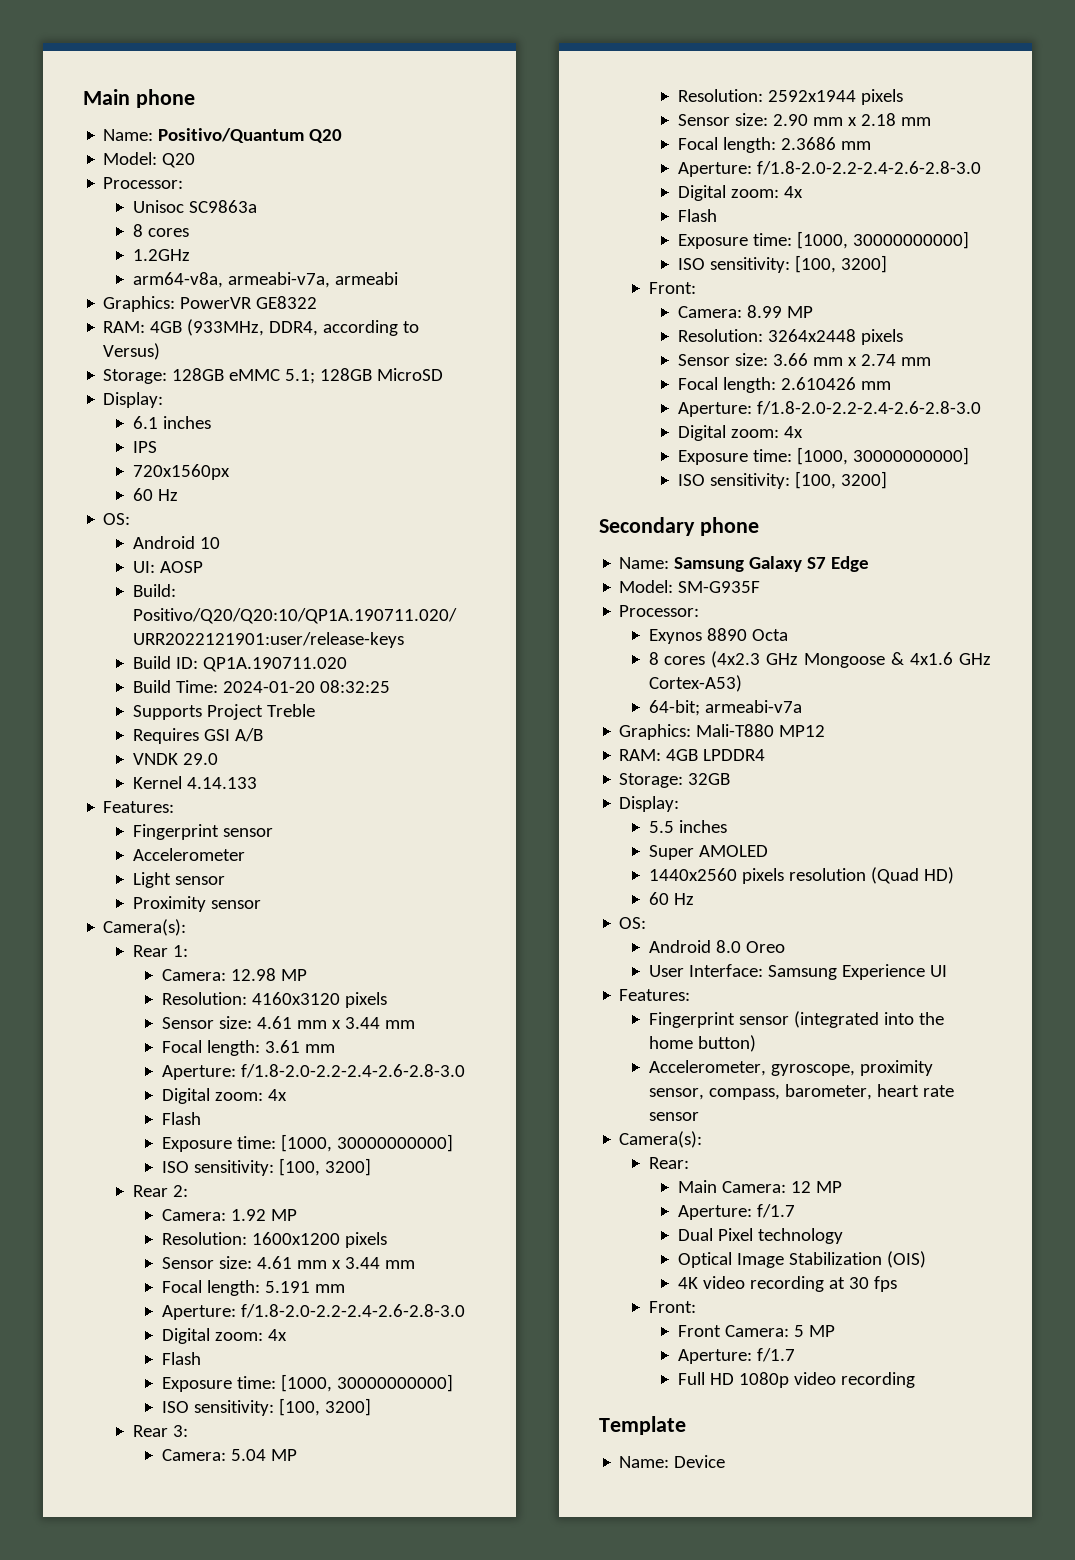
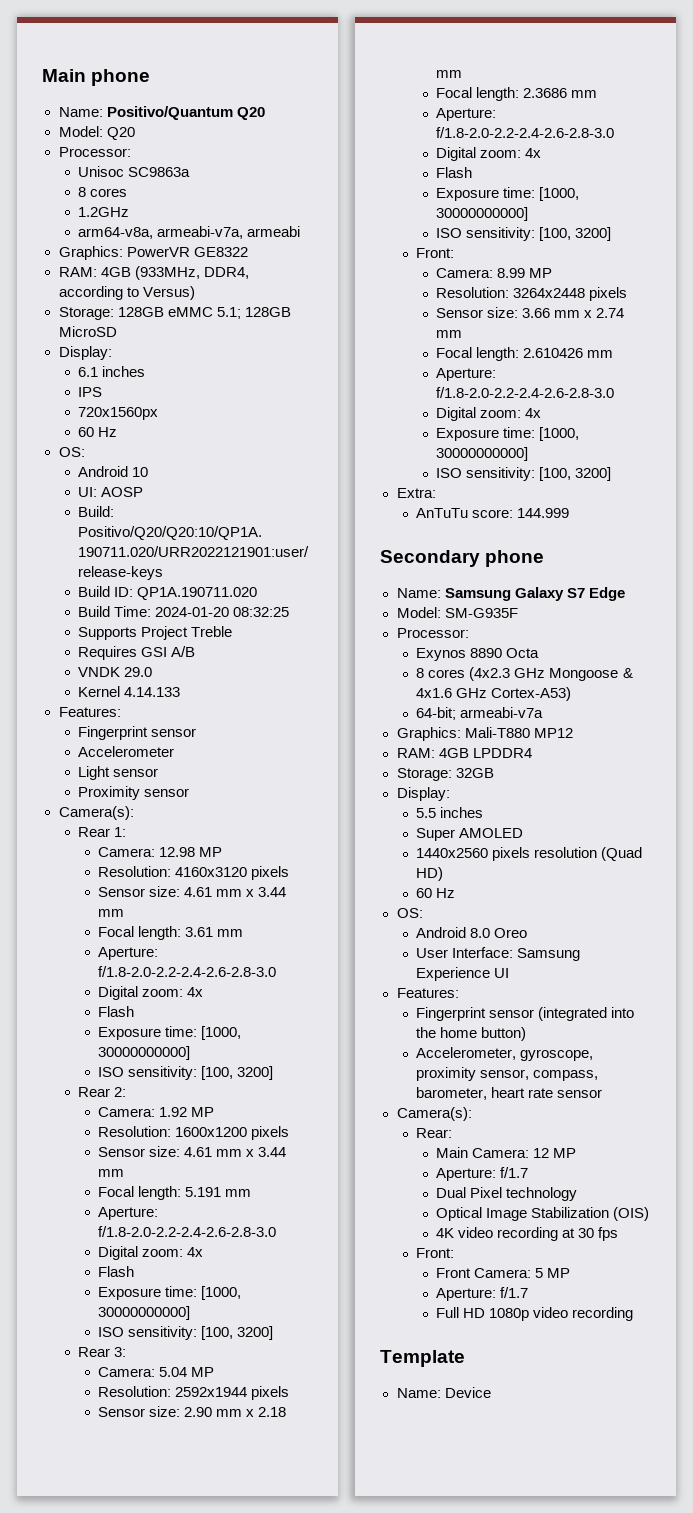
(887, 480) none -> [396,488,436,498] [416,508,570,518] // Extra: // AnTuTu score: 144.999

